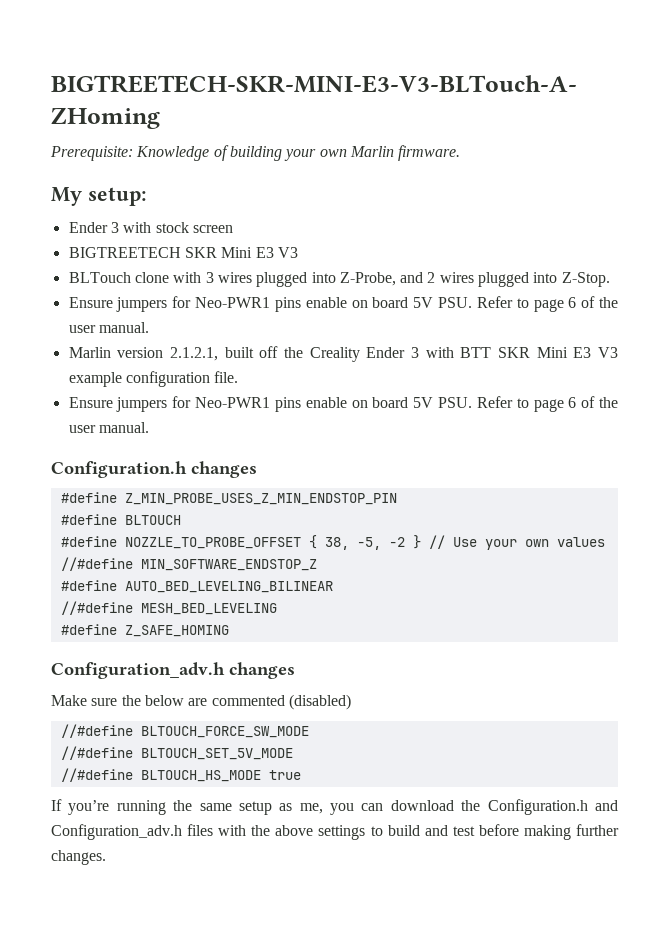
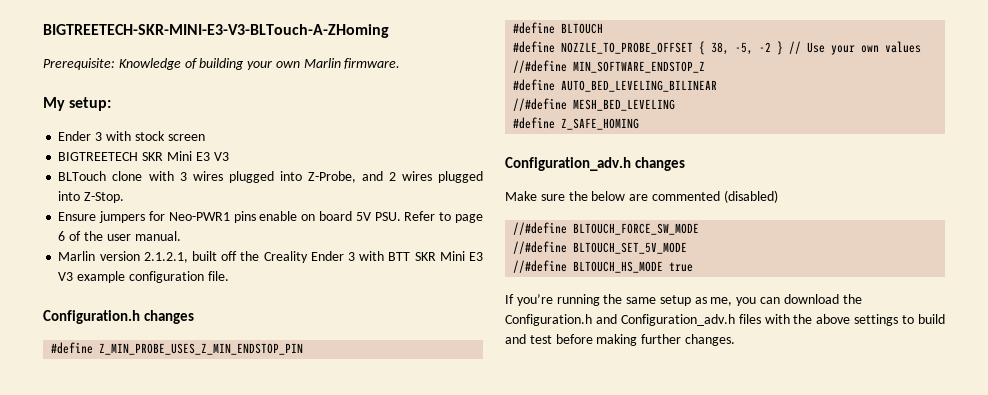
[68,396,618,412] [68,422,149,433] // Ensure jumpers for Neo-PWR1 pins enable on board 5V PSU. Refer to page 6 of the user manual. -> (229, 276) none

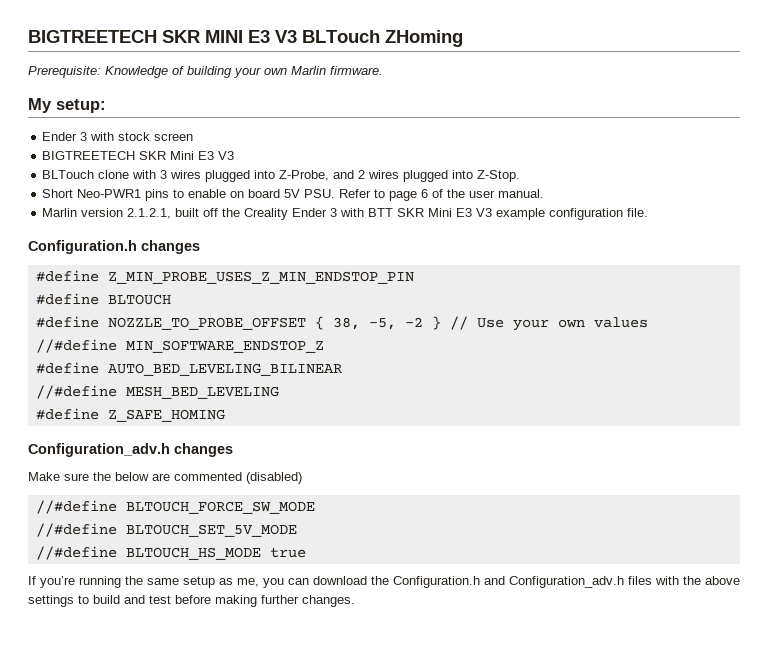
[43,24,389,38] BIGTREETECH-SKR-MINI-E3-V3-BLTouch-A-ZHoming -> [28,30,463,47] BIGTREETECH SKR MINI E3 V3 BLTouch ZHoming
[58,211,165,223] Ensure jumpers for -> [42,189,74,198] Short
(256, 217) none -> [173,189,185,198] to

